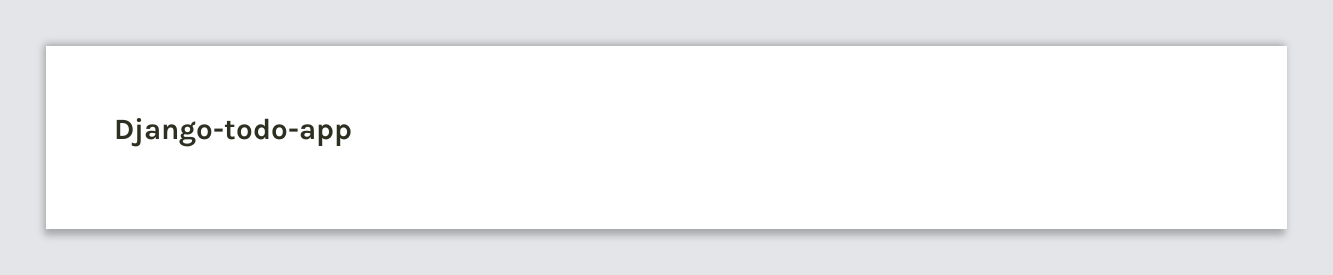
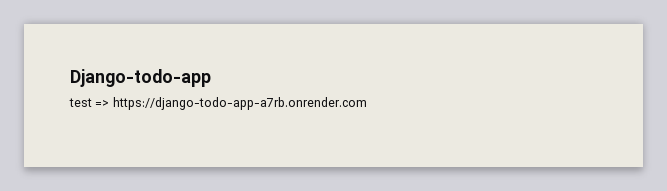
(352, 132) none -> [69,97,367,110] // test => https://django-todo-app-a7rb.onrender.com

